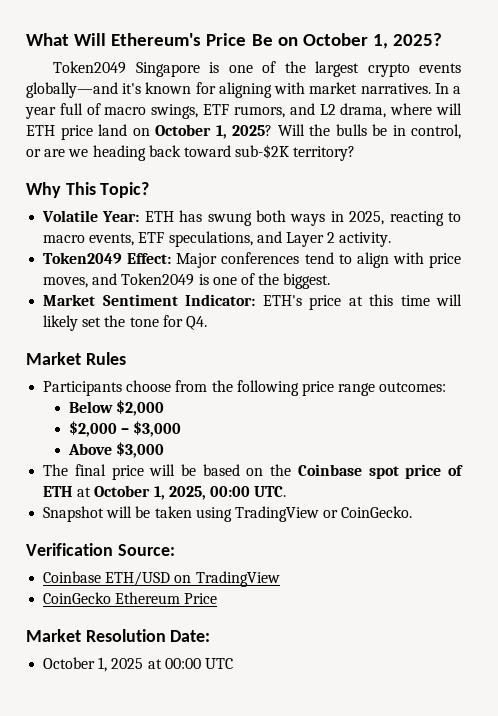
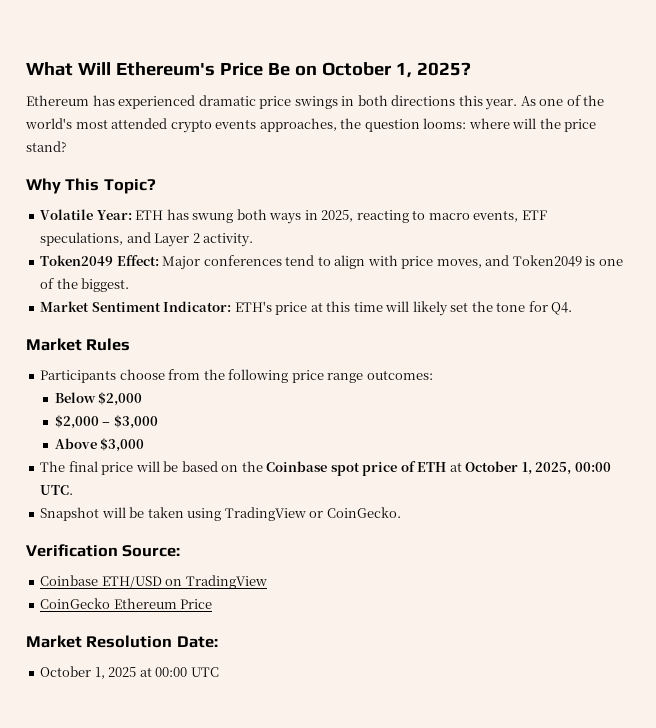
[53,61,462,77] [26,82,461,98] [25,103,462,119] [26,124,461,140] [26,144,356,161] Token2049 Singapore is one of the largest crypto events globally—and it's known for aligning with market narratives. In a year full of macro swings, ETF rumors, and L2 drama, where will ETH price land on October 1, 2025? Will the bulls be in control, or are we heading back toward sub-$2K territory? -> [26,95,605,110] [25,118,597,133] [26,141,67,152] Ethereum has experienced dramatic price swings in both directions this year. As one of the world's most attended crypto events approaches, the question looms: where will the price stand?

